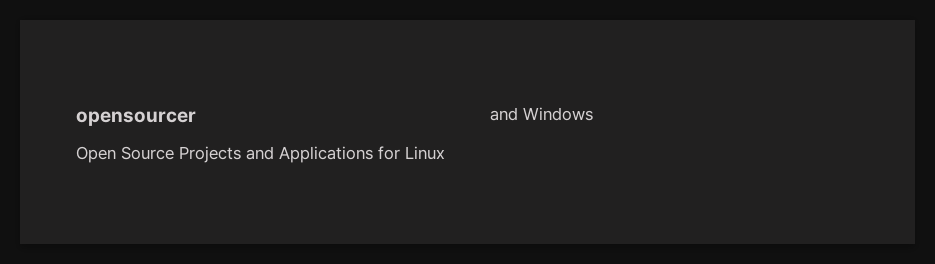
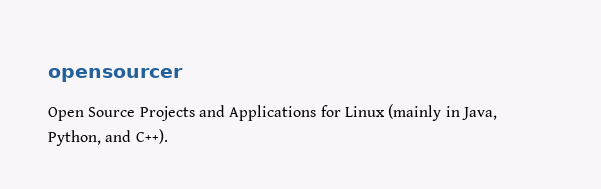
[490,107,593,121] and Windows -> [388,104,497,121] [48,129,168,146] (mainly in Java, Python, and C++).

